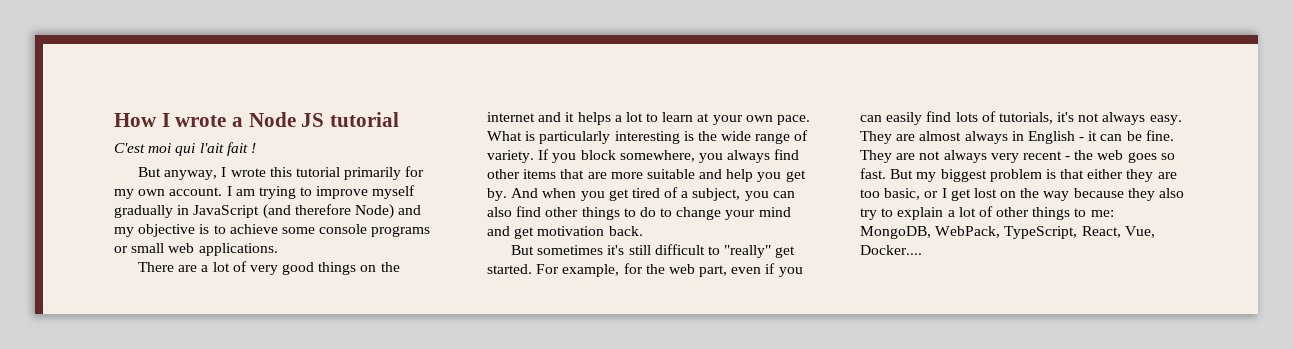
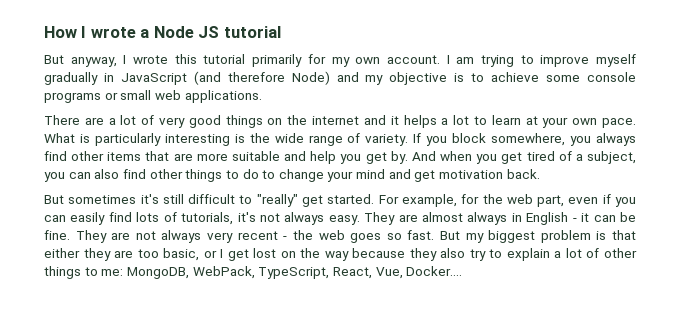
[114,142,256,156] // C'est moi qui l'ait fait ! -> (281, 32) none

